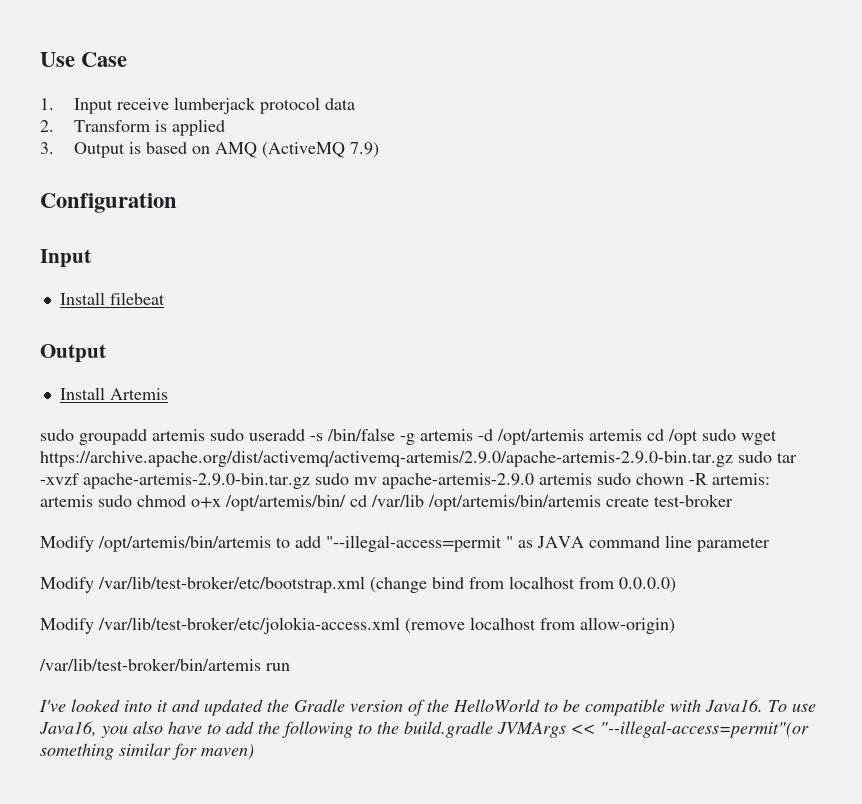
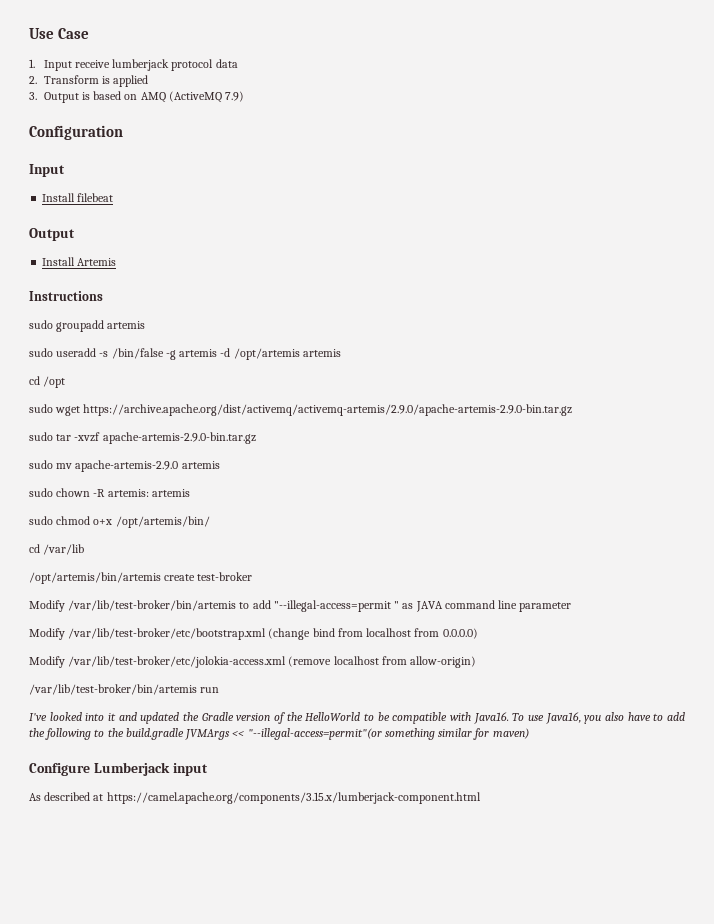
(168, 394) none -> [29,291,103,301] // Instructions
(205, 435) none -> (146, 325) //
(642, 435) none -> (341, 353) //
(698, 437) none -> (66, 382) //
(733, 459) none -> (573, 410) //
(310, 481) none -> (256, 438) //
(592, 479) none -> (220, 465) //
(93, 501) none -> (190, 493) //
(346, 503) none -> (210, 522) //
(424, 500) none -> (85, 549) //
[98,536,271,552] /opt/artemis/bin/artemis -> [68,600,237,611] /var/lib/test-broker/bin/artemis
(254, 752) none -> [29,762,208,776] [29,792,481,804] // Configure Lumberjack input // As described at https://camel.apache.org/components/3.15.x/lumberjack-component.html

